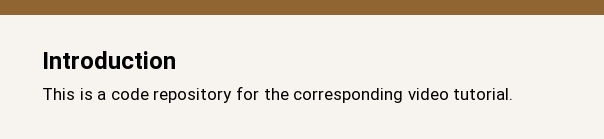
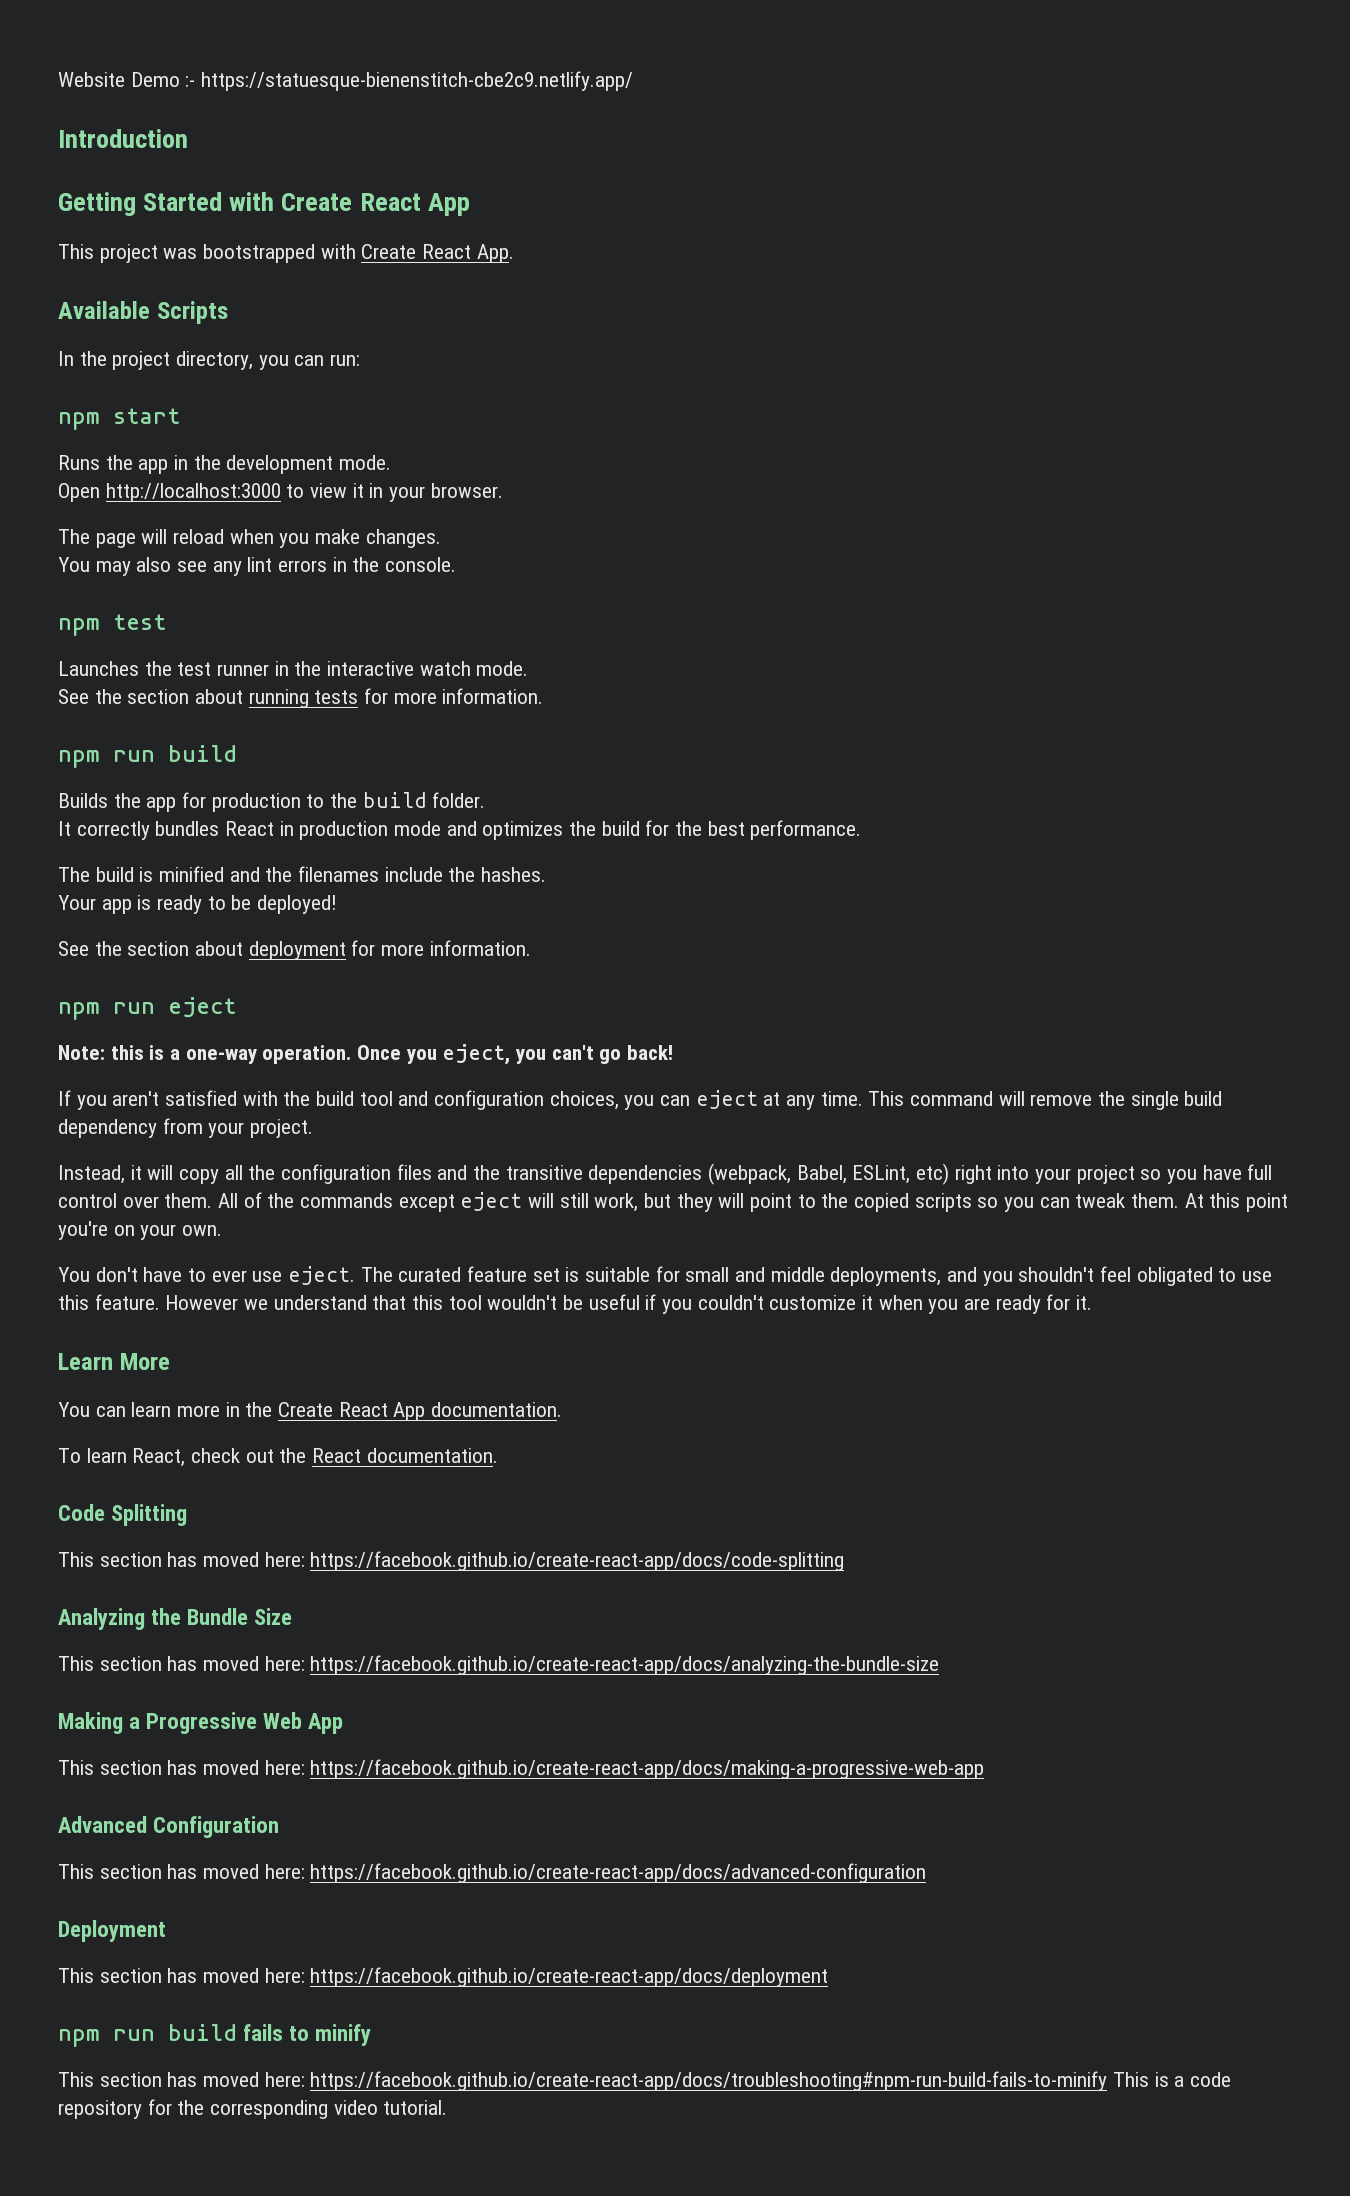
[42,51,176,69] Introduction // -> [58,71,634,91] [58,129,188,148] [58,192,470,216] [58,244,514,263] [58,301,228,324] [58,351,361,370] [58,408,180,430] [58,455,392,474] [58,483,503,502] [58,529,441,548] [58,557,457,576] [58,614,166,636] [58,661,529,676] [58,688,544,708] [58,745,237,768] [58,792,486,812] [58,820,862,840] [58,866,547,882] [58,895,338,914] [58,940,531,960] [58,997,236,1020] [58,1044,674,1065] [58,1090,1223,1110] [58,1118,314,1138] [58,1163,1273,1185] [58,1192,1289,1212] [58,1221,223,1240] [58,1266,1273,1286] [58,1294,1093,1314] [58,1353,170,1370] [58,1402,563,1421] [58,1448,498,1467] [58,1504,188,1526] [58,1551,845,1571] [58,1608,293,1630] [58,1655,940,1675] [58,1712,344,1734] [58,1759,985,1779] [58,1816,280,1838] [58,1863,927,1883] [58,1920,166,1942] [58,1967,829,1987] [58,2024,372,2047] [58,2071,1108,2091] Website Demo :- https://statuesque-bienenstitch-cbe2c9.netlify.app/ // Introduction // Getting Started with Create React App // This project was bootstrapped with Create React App. // Available Scripts // In the project directory, you can run: // npm start // Runs the app in the development mode. // Open http://localhost:3000 to view it in your browser. // The page will reload when you make changes. // You may also see any lint errors in the console. // npm test // Launches the test runner in the interactive watch mode. // See the section about running tests for more information. // npm run build // Builds the app for production to the build folder. // It correctly bundles React in production mode and optimizes the build for the best performance. // The build is minified and the filenames include the hashes. // Your app is ready to be deployed! // See the section about deployment for more information. // npm run eject // Note: this is a one-way operation. Once you eject, you can't go back! // If you aren't satisfied with the build tool and configuration choices, you can eject at any time. This command will remove the single build dependency from your project. // Instead, it will copy all the configuration files and the transitive dependencies (webpack, Babel, ESLint, etc) right into your project so you have full control over them. All of the commands except eject will still work, but they will point to the copied scripts so you can tweak them. At this point you're on your own. // You don't have to ever use eject. The curated feature set is suitable for small and middle deployments, and you shouldn't feel obligated to use this feature. However we understand that this tool wouldn't be useful if you couldn't customize it when you are ready for it. // Learn More // You can learn more in the Create React App documentation. // To learn React, check out the React documentation. // Code Splitting // This section has moved here: https://facebook.github.io/create-react-app/docs/code-splitting // Analyzing the Bundle Size // This section has moved here: https://facebook.github.io/create-react-app/docs/analyzing-the-bundle-size // Making a Progressive Web App // This section has moved here: https://facebook.github.io/create-react-app/docs/making-a-progressive-web-app // Advanced Configuration // This section has moved here: https://facebook.github.io/create-react-app/docs/advanced-configuration // Deployment // This section has moved here: https://facebook.github.io/create-react-app/docs/deployment // npm run build fails to minify // This section has moved here: https://facebook.github.io/create-react-app/docs/troubleshooting#npm-run-build-fails-to-minify

